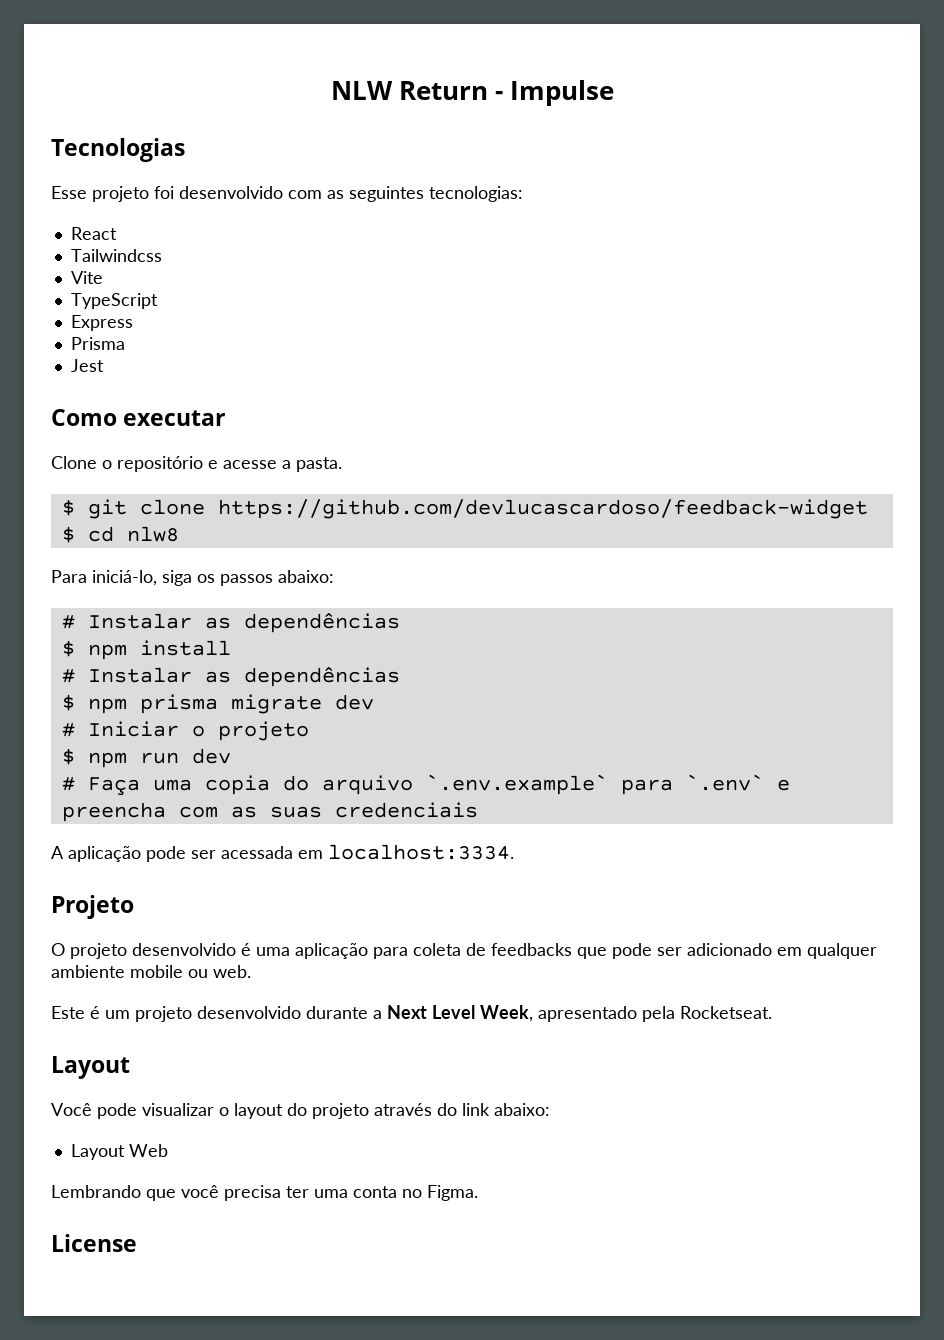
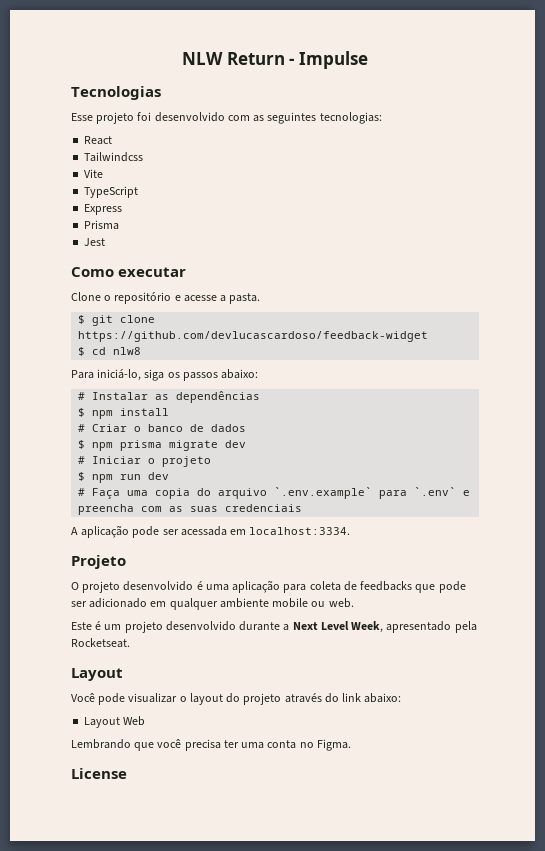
[87,667,400,687] Instalar as dependências -> [92,424,247,432] Criar o banco de dados

